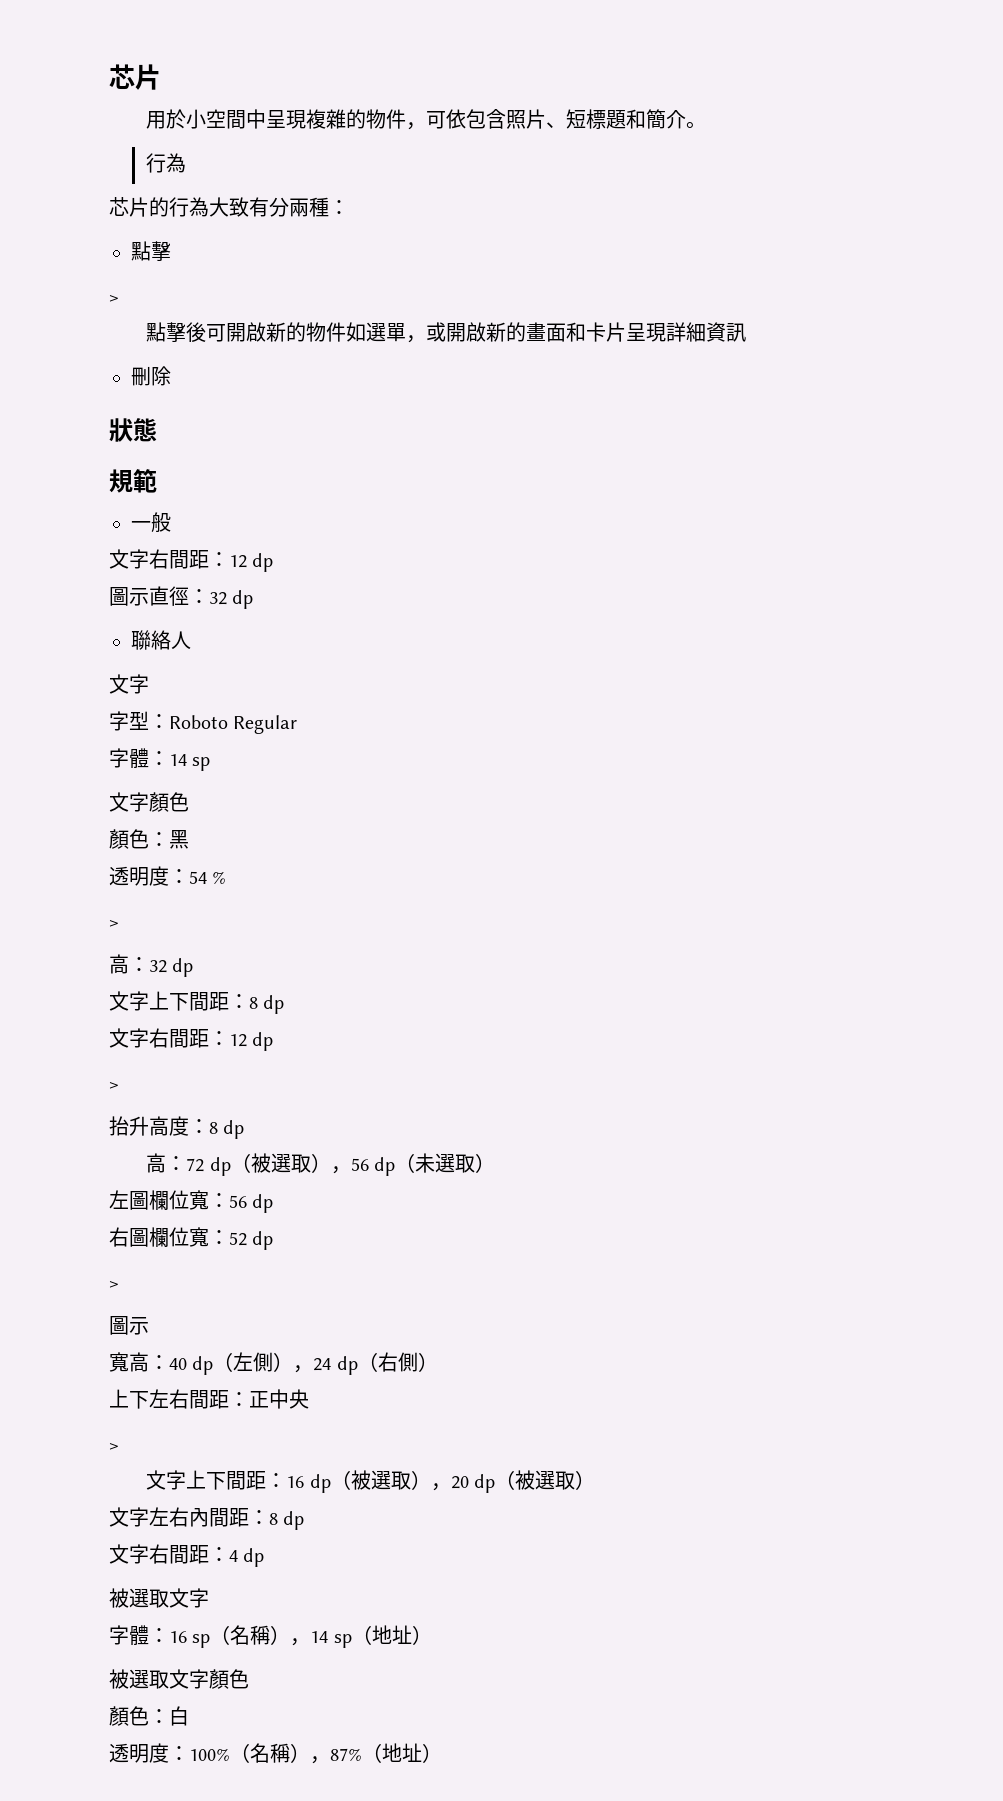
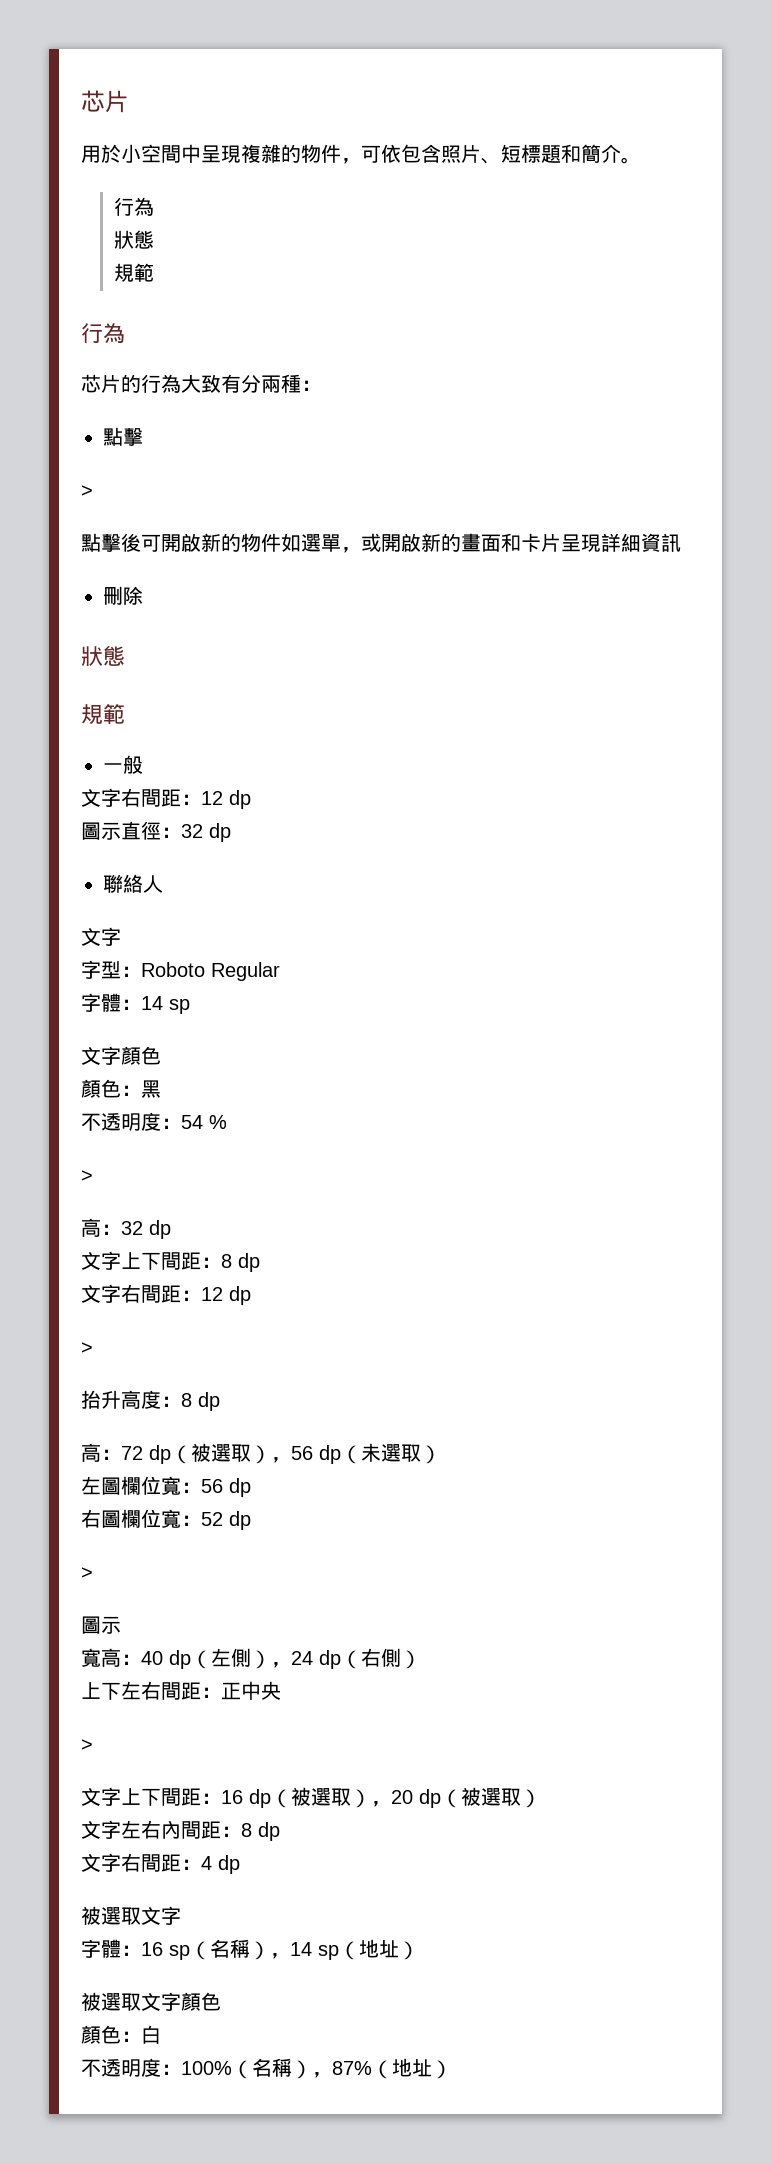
(186, 163) none -> [114,230,155,249] [114,263,155,282] [81,323,125,344] // 狀態 // 規範 // 行為
(189, 839) none -> [81,1113,101,1131] 不
(189, 1716) none -> [81,2059,101,2077] 不

